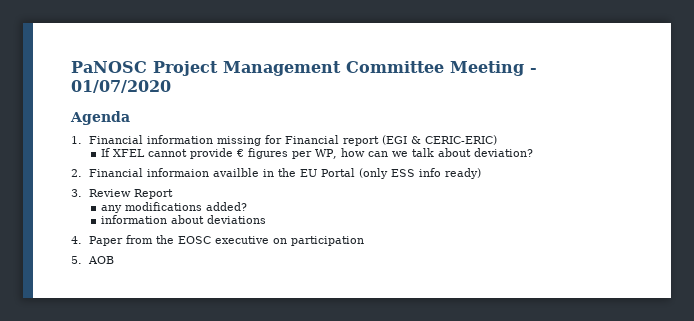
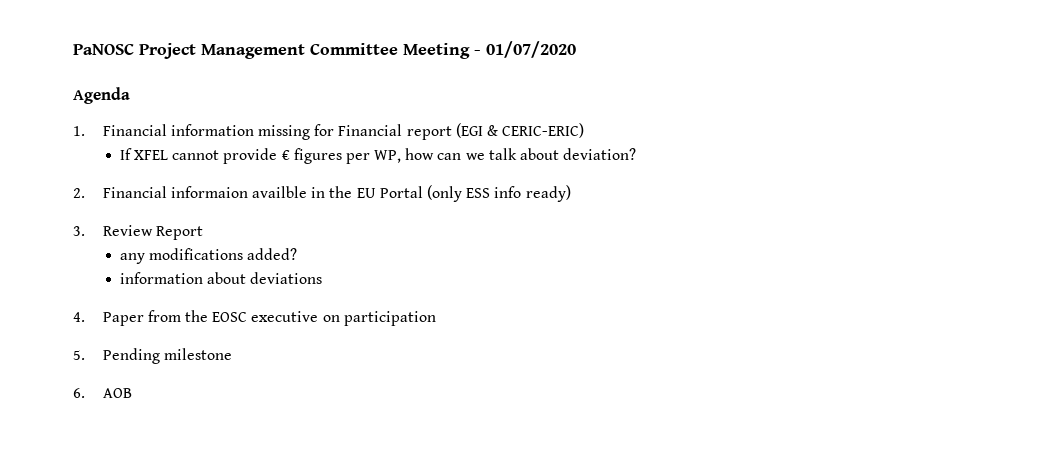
(82, 260) none -> [102,348,232,364] [73,388,85,398] Pending milestone // 6.

